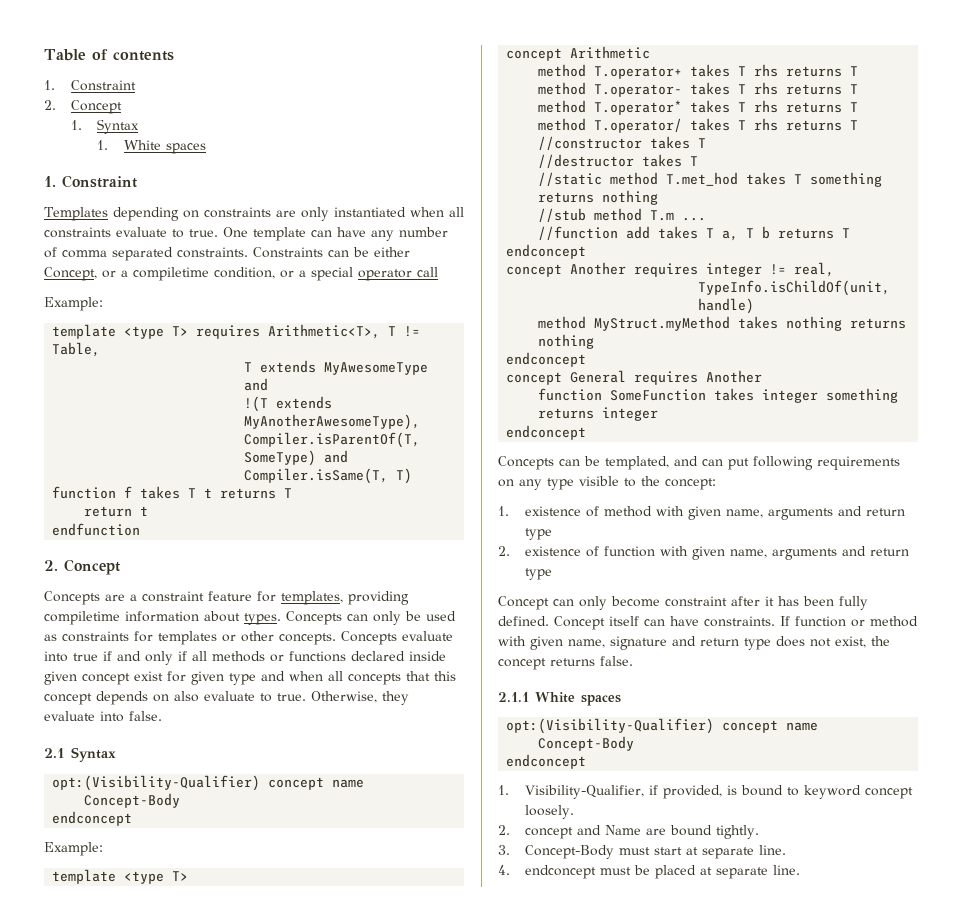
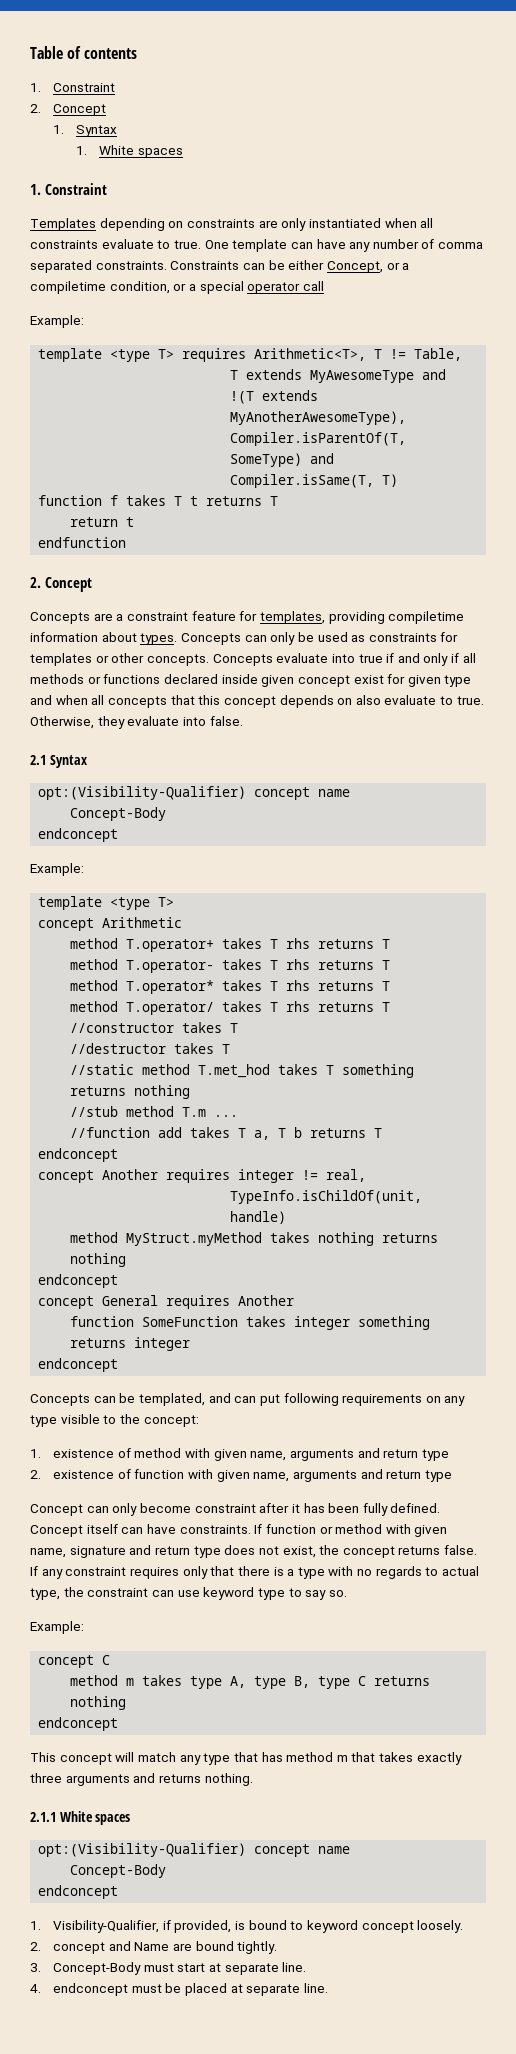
(633, 661) none -> [30,1566,480,1579] [30,1587,347,1600] [30,1621,84,1634] [38,1655,111,1668] [70,1675,431,1689] [70,1696,127,1710] [38,1717,119,1731] [30,1752,462,1765] [30,1773,253,1786] If any constraint requires only that there is a type with no regards to actual type, the constraint can use keyword type to say so. // Example: // concept C // method m takes type A, type B, type C returns nothing // endconcept // This concept will match any type that has method m that takes exactly three arguments and returns nothing.

